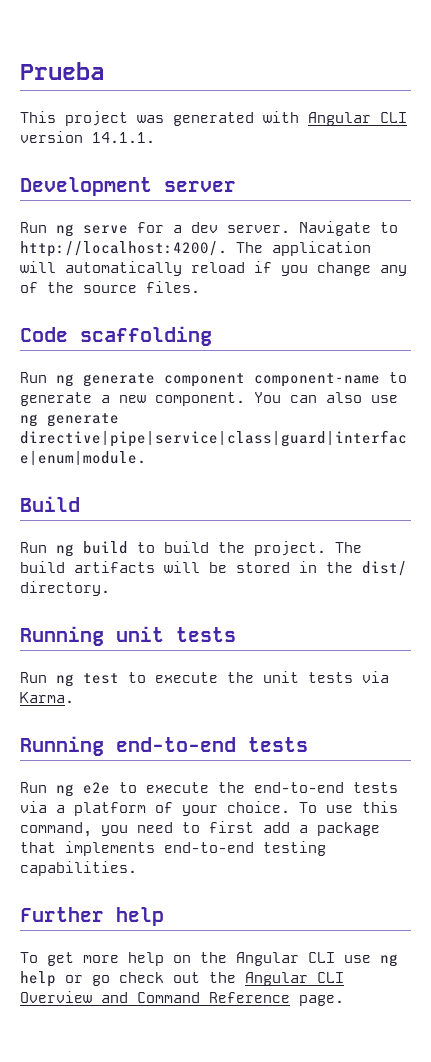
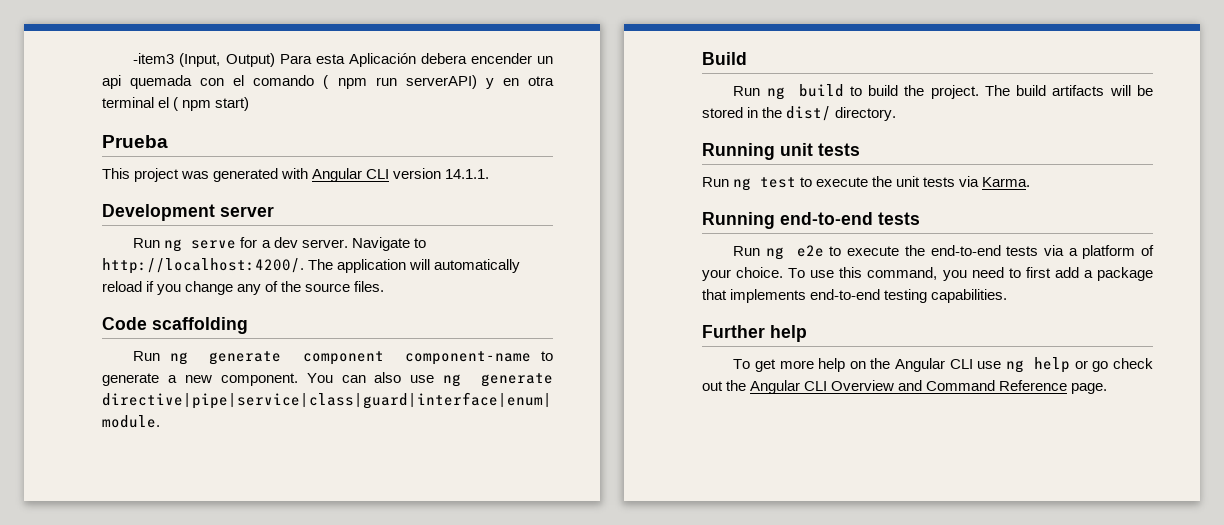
(20, 71) none -> [133,53,553,67] [102,75,554,89] [102,97,250,111] -item3 (Input, Output) Para esta Aplicación debera encender un api quemada con el comando ( npm run serverAPI) y en otra terminal el ( npm start) //

